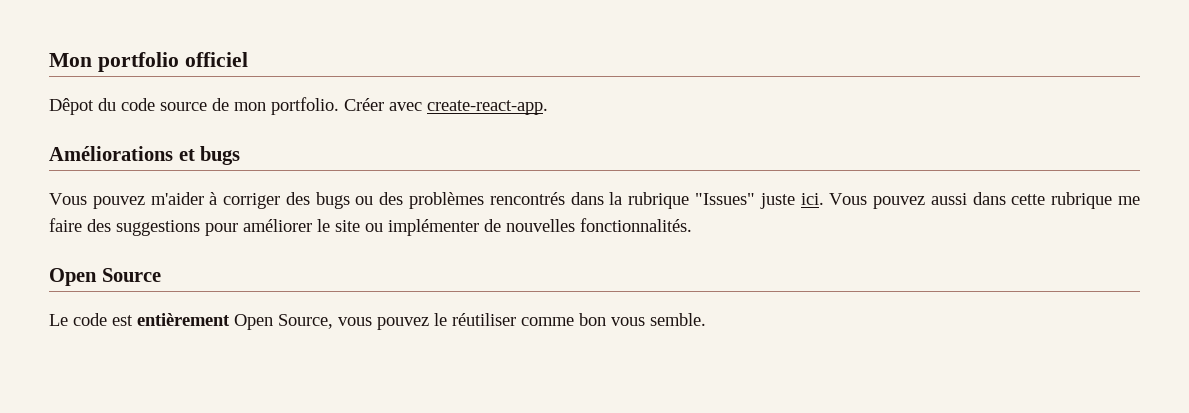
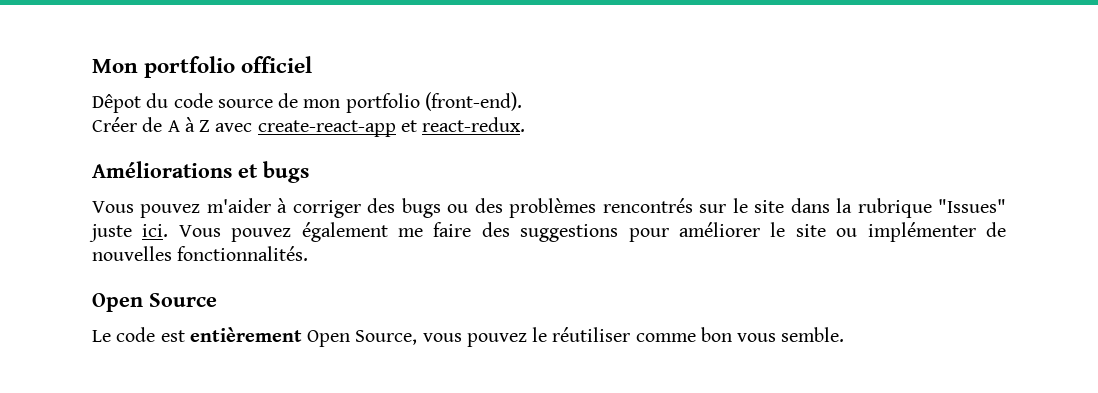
[271,97,548,115] portfolio. Créer avec create-react-app. -> [345,92,522,113] [92,117,526,137] portfolio (front-end). // Créer de A à Z avec create-react-app et react-redux.
(565, 198) none -> [699,198,785,213] sur le site
[930,192,1113,209] aussi dans cette rubrique -> [301,222,388,242] également

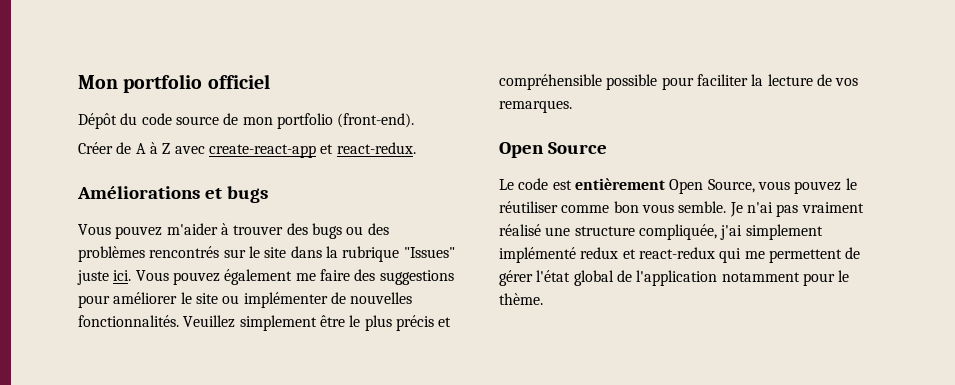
[92,94,141,113] Dêpot -> [78,113,117,129] Dépôt
[292,200,361,218] corriger -> [233,225,284,235] trouver
(309, 253) none -> [183,315,452,331] [499,74,859,90] [499,100,572,113] Veuillez simplement être le plus précis et compréhensible possible pour faciliter la lecture de vos remarques.
(845, 334) none -> [729,202,864,217] [499,224,823,240] [499,247,861,263] [499,270,850,286] [499,293,543,305] Je n'ai pas vraiment réalisé une structure compliquée, j'ai simplement implémenté redux et react-redux qui me permettent de gérer l'état global de l'application notamment pour le thème.

